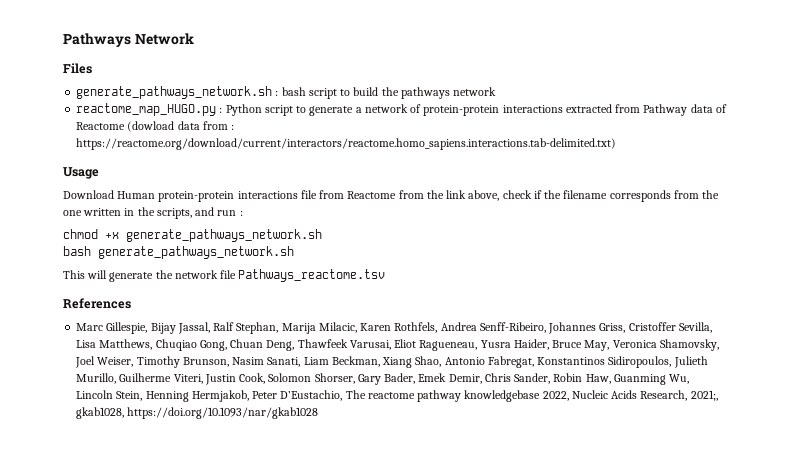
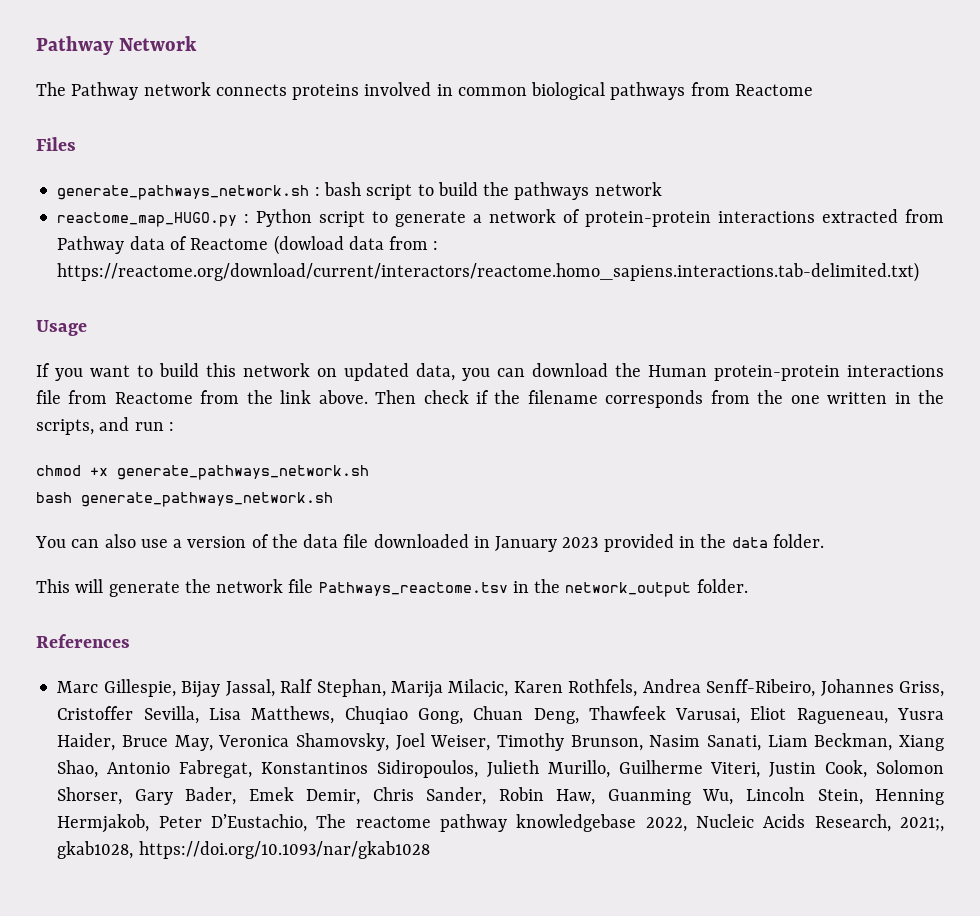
[63,33,131,47] Pathways -> [36,36,114,55] Pathway
(194, 39) none -> [36,82,813,100] // The Pathway network connects proteins involved in common biological pathways from Reactome
[63,190,114,199] Download -> [36,363,641,381] If you want to build this network on updated data, you can download the
[468,190,500,201] above, -> [318,390,417,404] above. Then
(294, 252) none -> [35,534,824,552] // You can also use a version of the data file downloaded in January 2023 provided in the data folder.
(386, 275) none -> [512,579,748,597] in the network_output folder.

